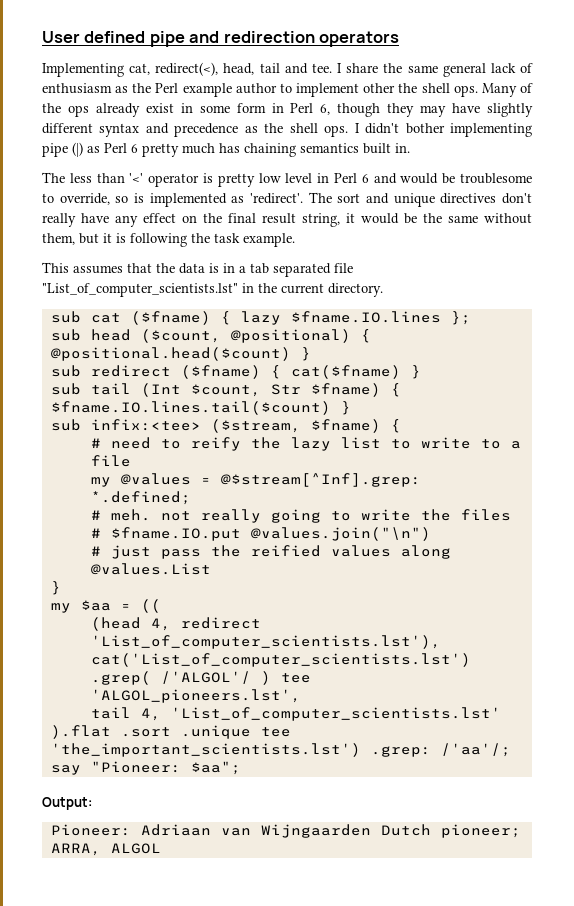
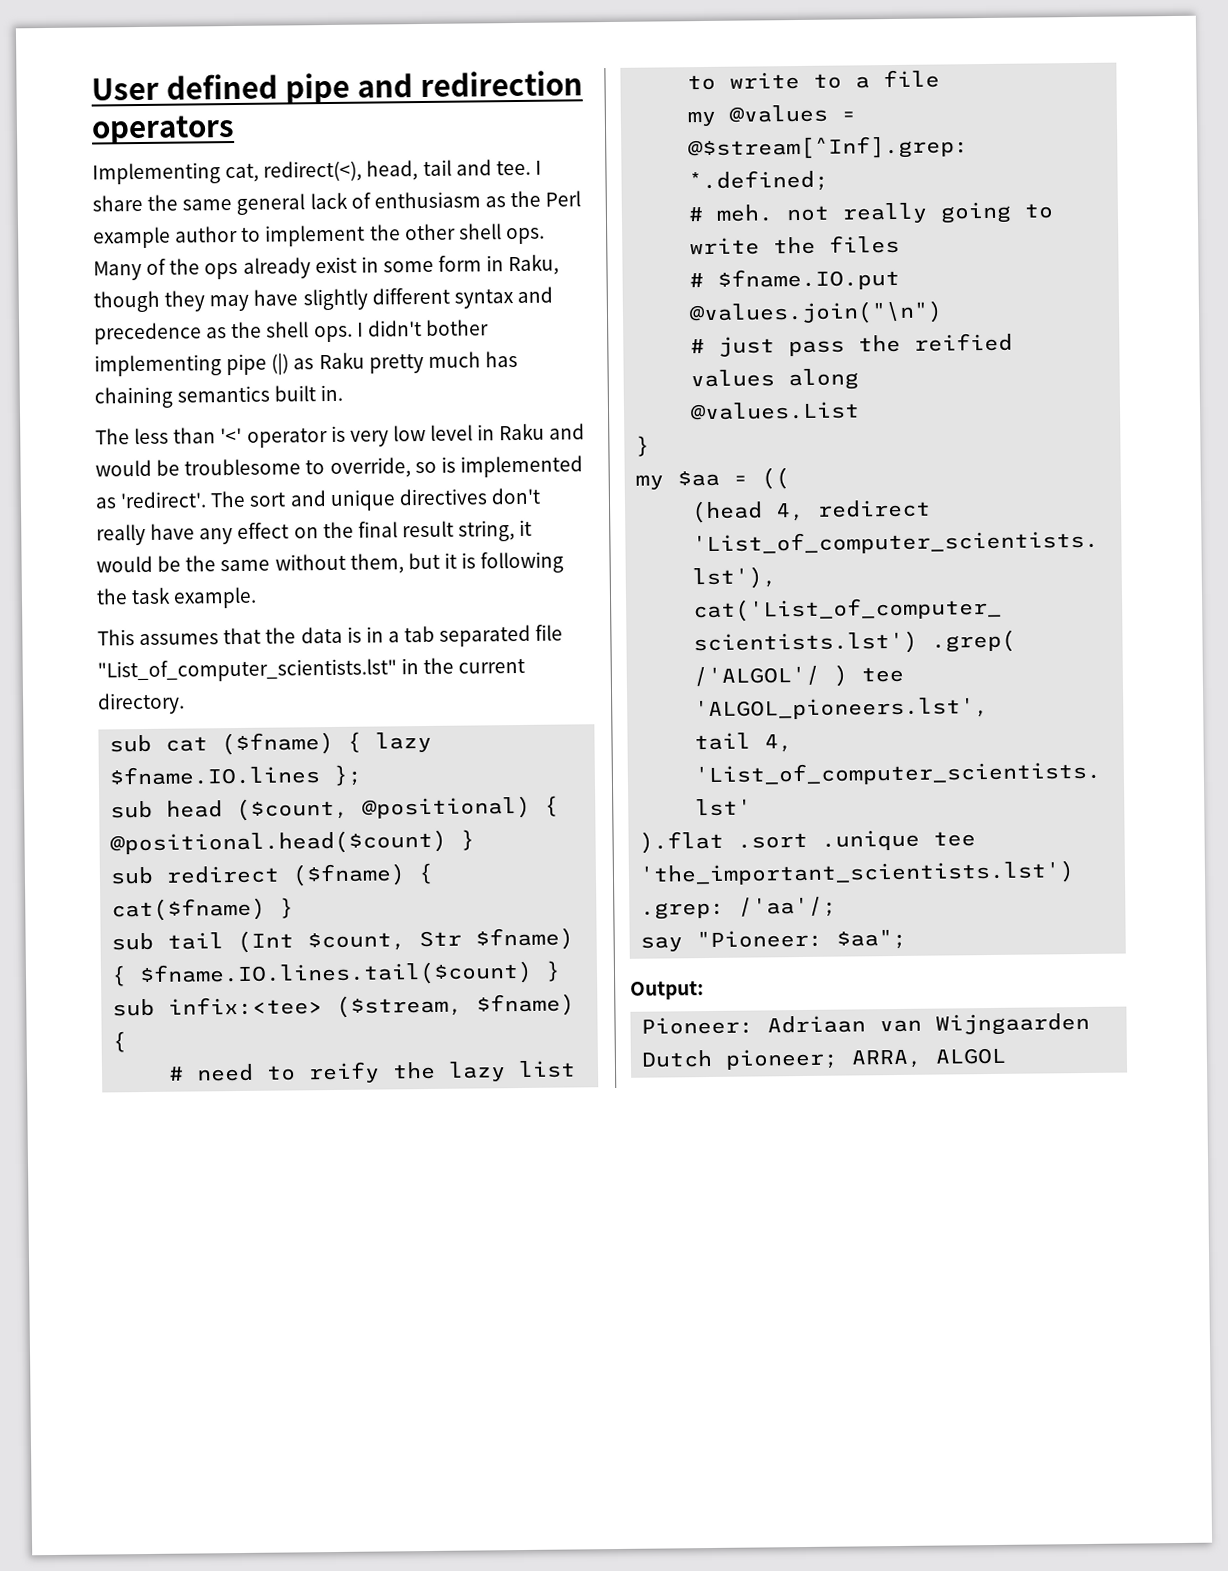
[363,83,418,93] other the -> [369,223,456,241] the other
[290,103,331,115] Perl 6, -> [508,254,560,276] Raku,
[104,143,138,153] Perl 6 -> [318,352,365,370] Raku
[217,173,255,187] pretty -> [349,430,389,447] very
[334,173,369,183] Perl 6 -> [499,423,546,441] Raku

